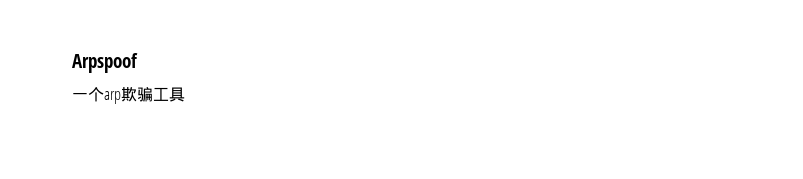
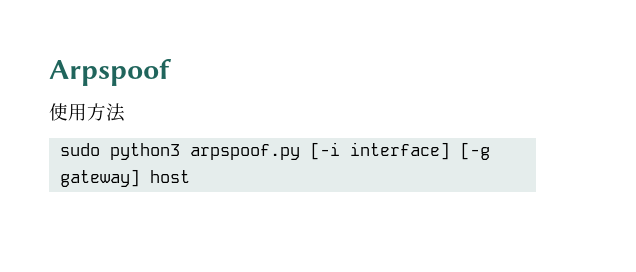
[72,87,185,104] 一个arp欺骗工具 -> [49,103,125,122] [60,142,491,160] [60,169,191,187] 使用方法 // sudo python3 arpspoof.py [-i interface] [-g gateway] host

